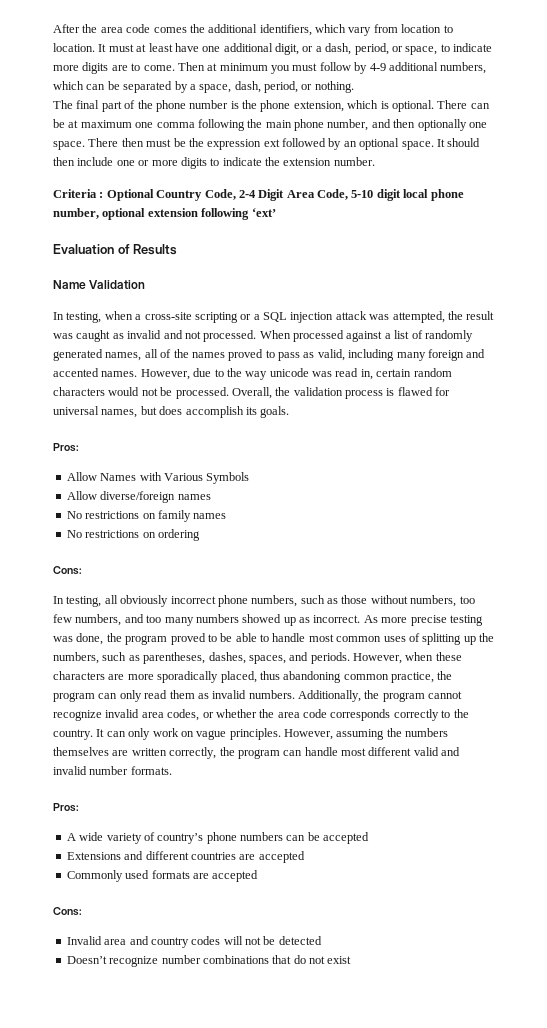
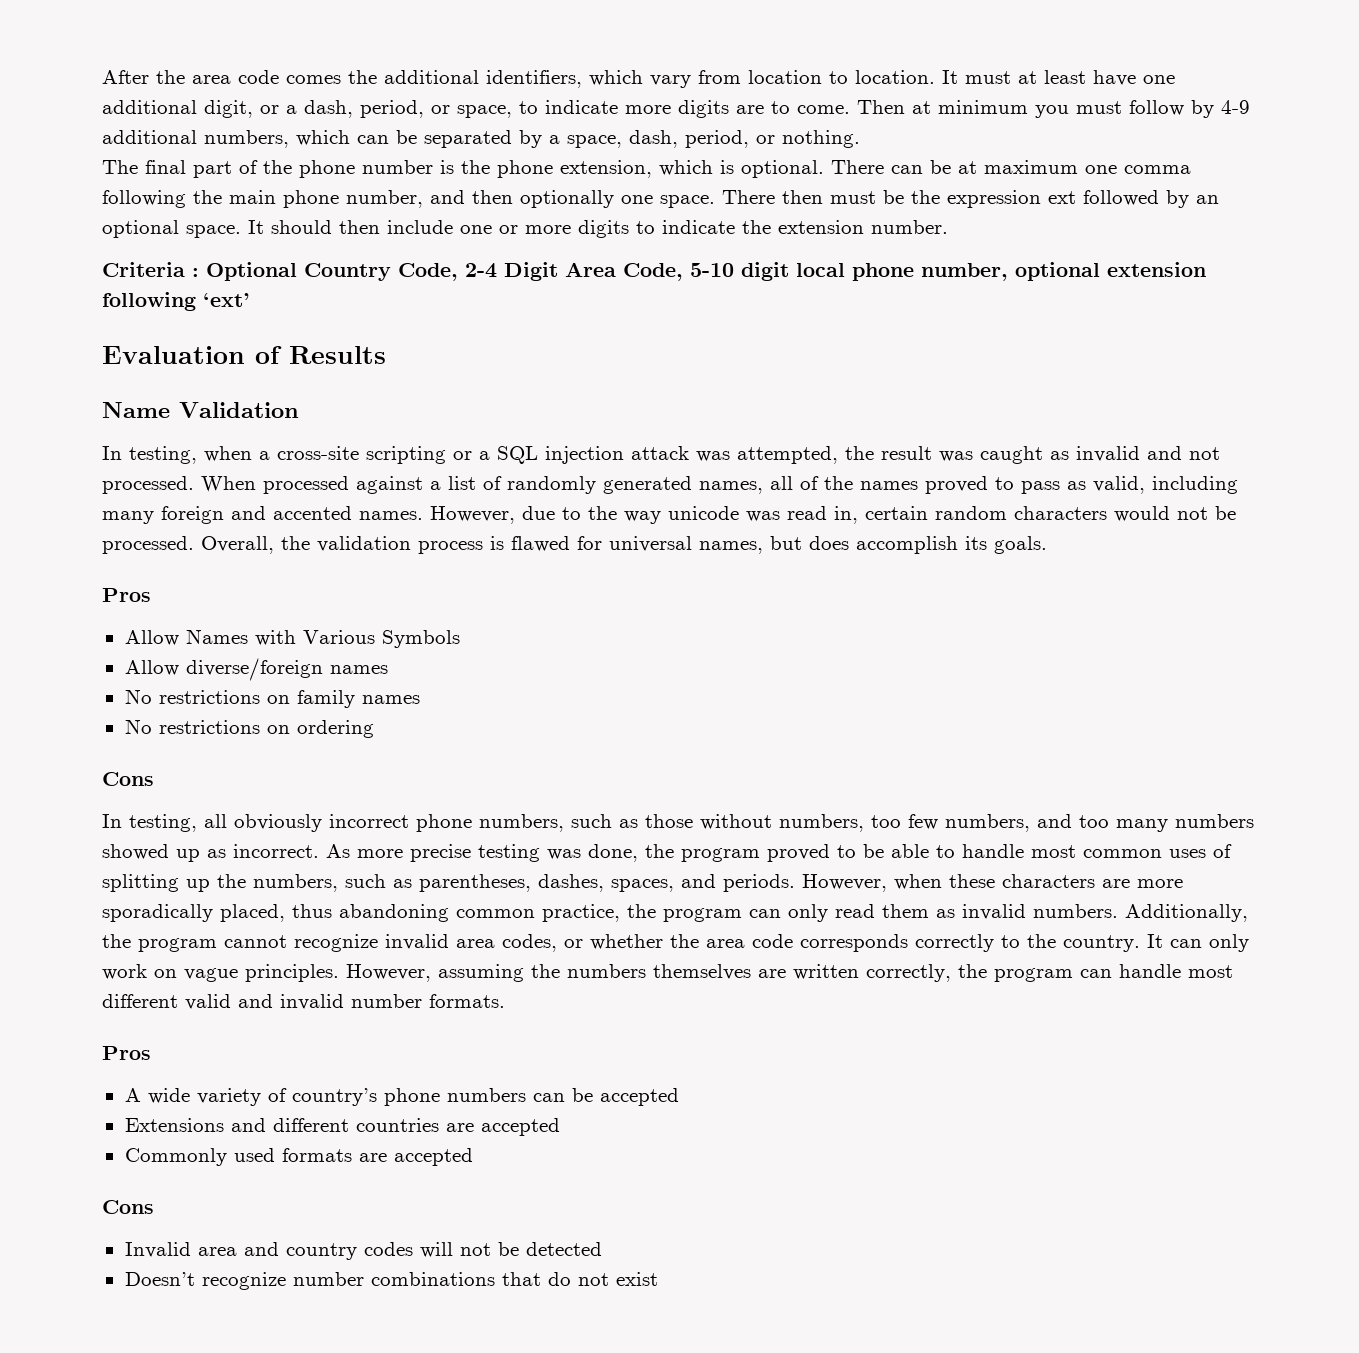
[53,443,79,452] Pros: -> [102,588,151,602] Pros
[53,566,82,575] Cons: -> [102,772,154,786] Cons
[53,803,79,812] Pros: -> [102,1046,151,1060] Pros
[53,907,82,916] Cons: -> [102,1200,154,1214] Cons

